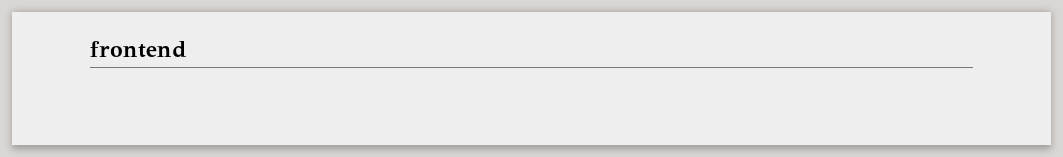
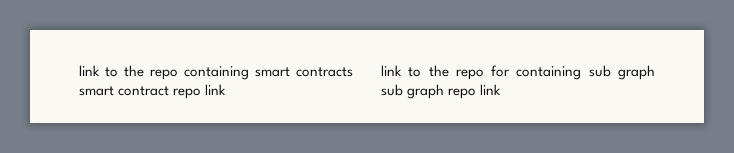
[90,41,187,58] frontend -> [79,65,353,80] [79,84,227,99] [381,65,655,80] [381,84,502,99] link to the repo containing smart contracts smart contract repo link // link to the repo for containing sub graph sub graph repo link

